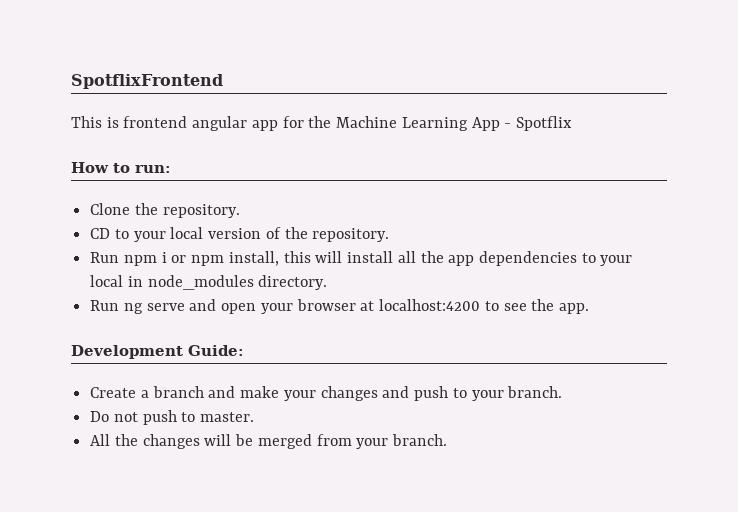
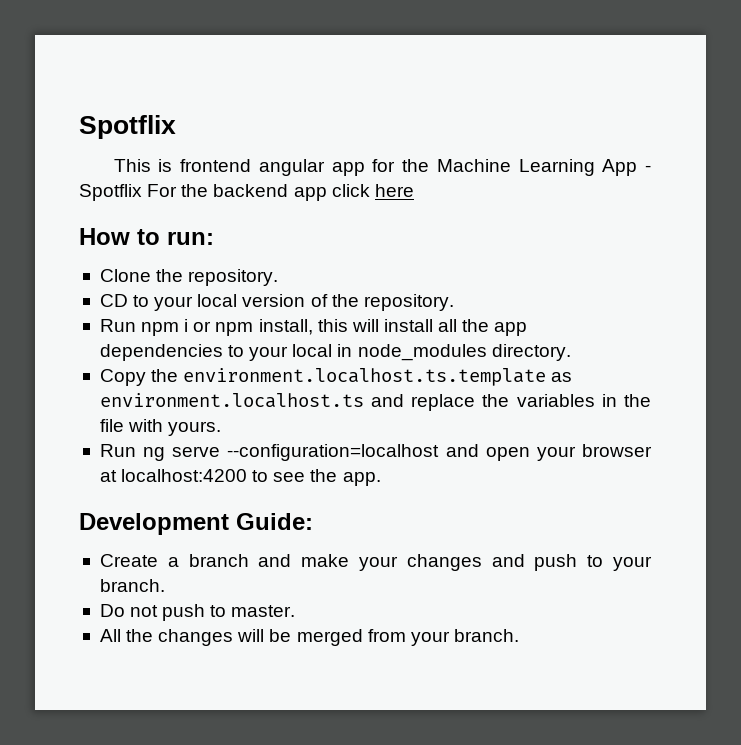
[71,74,223,89] SpotflixFrontend -> [79,115,176,139] Spotflix
(572, 123) none -> [147,184,414,201] For the backend app click here
(328, 282) none -> [99,368,573,386] [99,393,652,411] [99,419,222,436] // Copy the environment.localhost.ts.template as environment.localhost.ts and replace the variables in the file with yours.
(185, 307) none -> [227,444,440,461] --configuration=localhost

